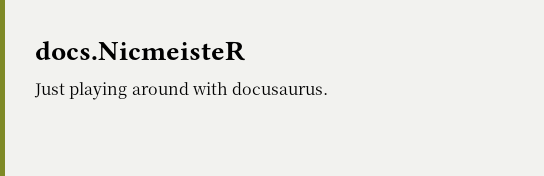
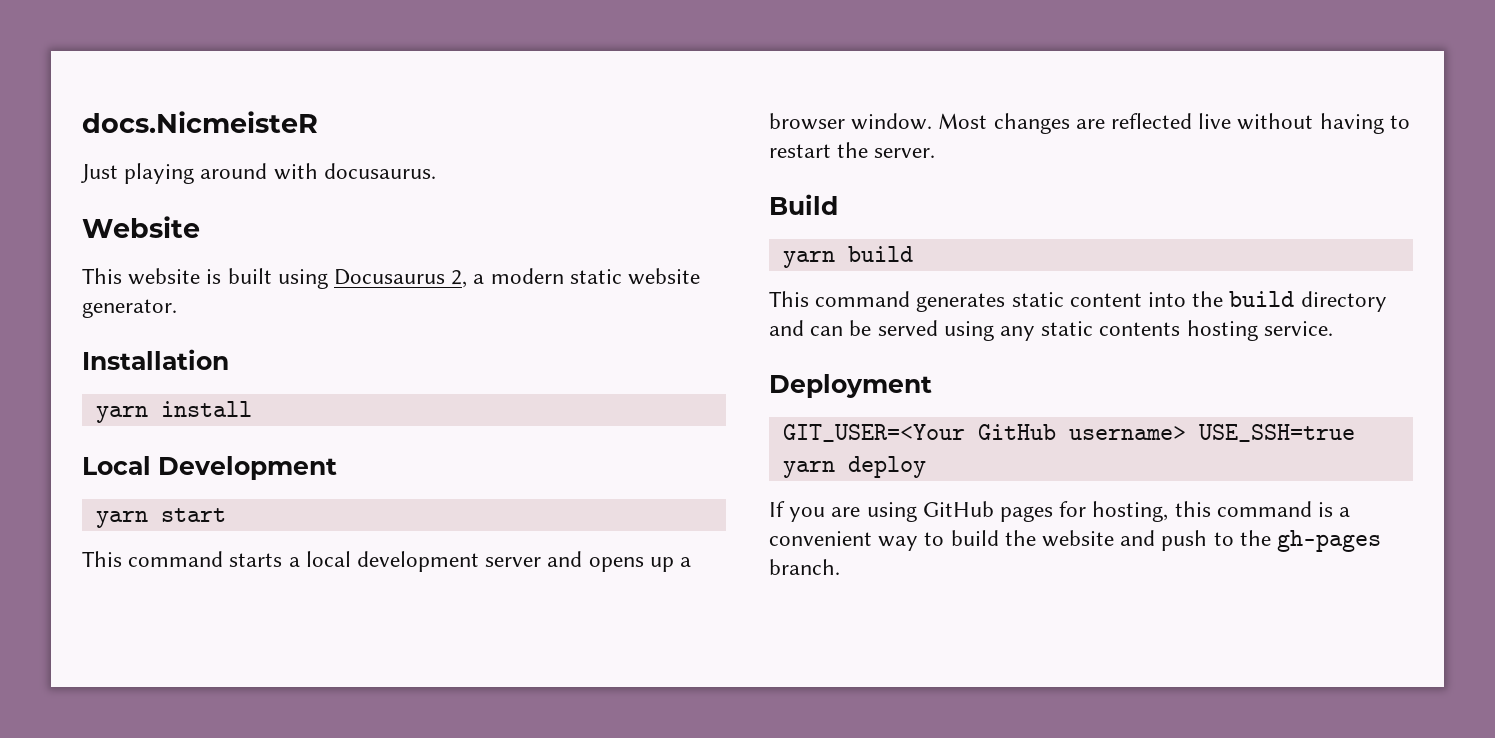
(329, 88) none -> [82,216,200,238] [82,268,701,289] [82,299,177,318] [82,349,229,370] [95,401,252,423] [82,456,337,480] [95,508,226,528] [82,551,692,572] [769,113,1410,134] [769,142,936,158] [769,194,838,215] [782,246,913,268] [769,291,1387,312] [769,320,1333,341] [769,374,932,398] [782,424,1355,442] [782,456,926,478] [769,501,1351,522] [769,530,1382,552] [769,559,840,575] // Website // This website is built using Docusaurus 2, a modern static website generator. // Installation // yarn install // Local Development // yarn start // This command starts a local development server and opens up a browser window. Most changes are reflected live without having to restart the server. // Build // yarn build // This command generates static content into the build directory and can be served using any static contents hosting service. // Deployment // GIT_USER=<Your GitHub username> USE_SSH=true yarn deploy // If you are using GitHub pages for hosting, this command is a convenient way to build the website and push to the gh-pages branch.

